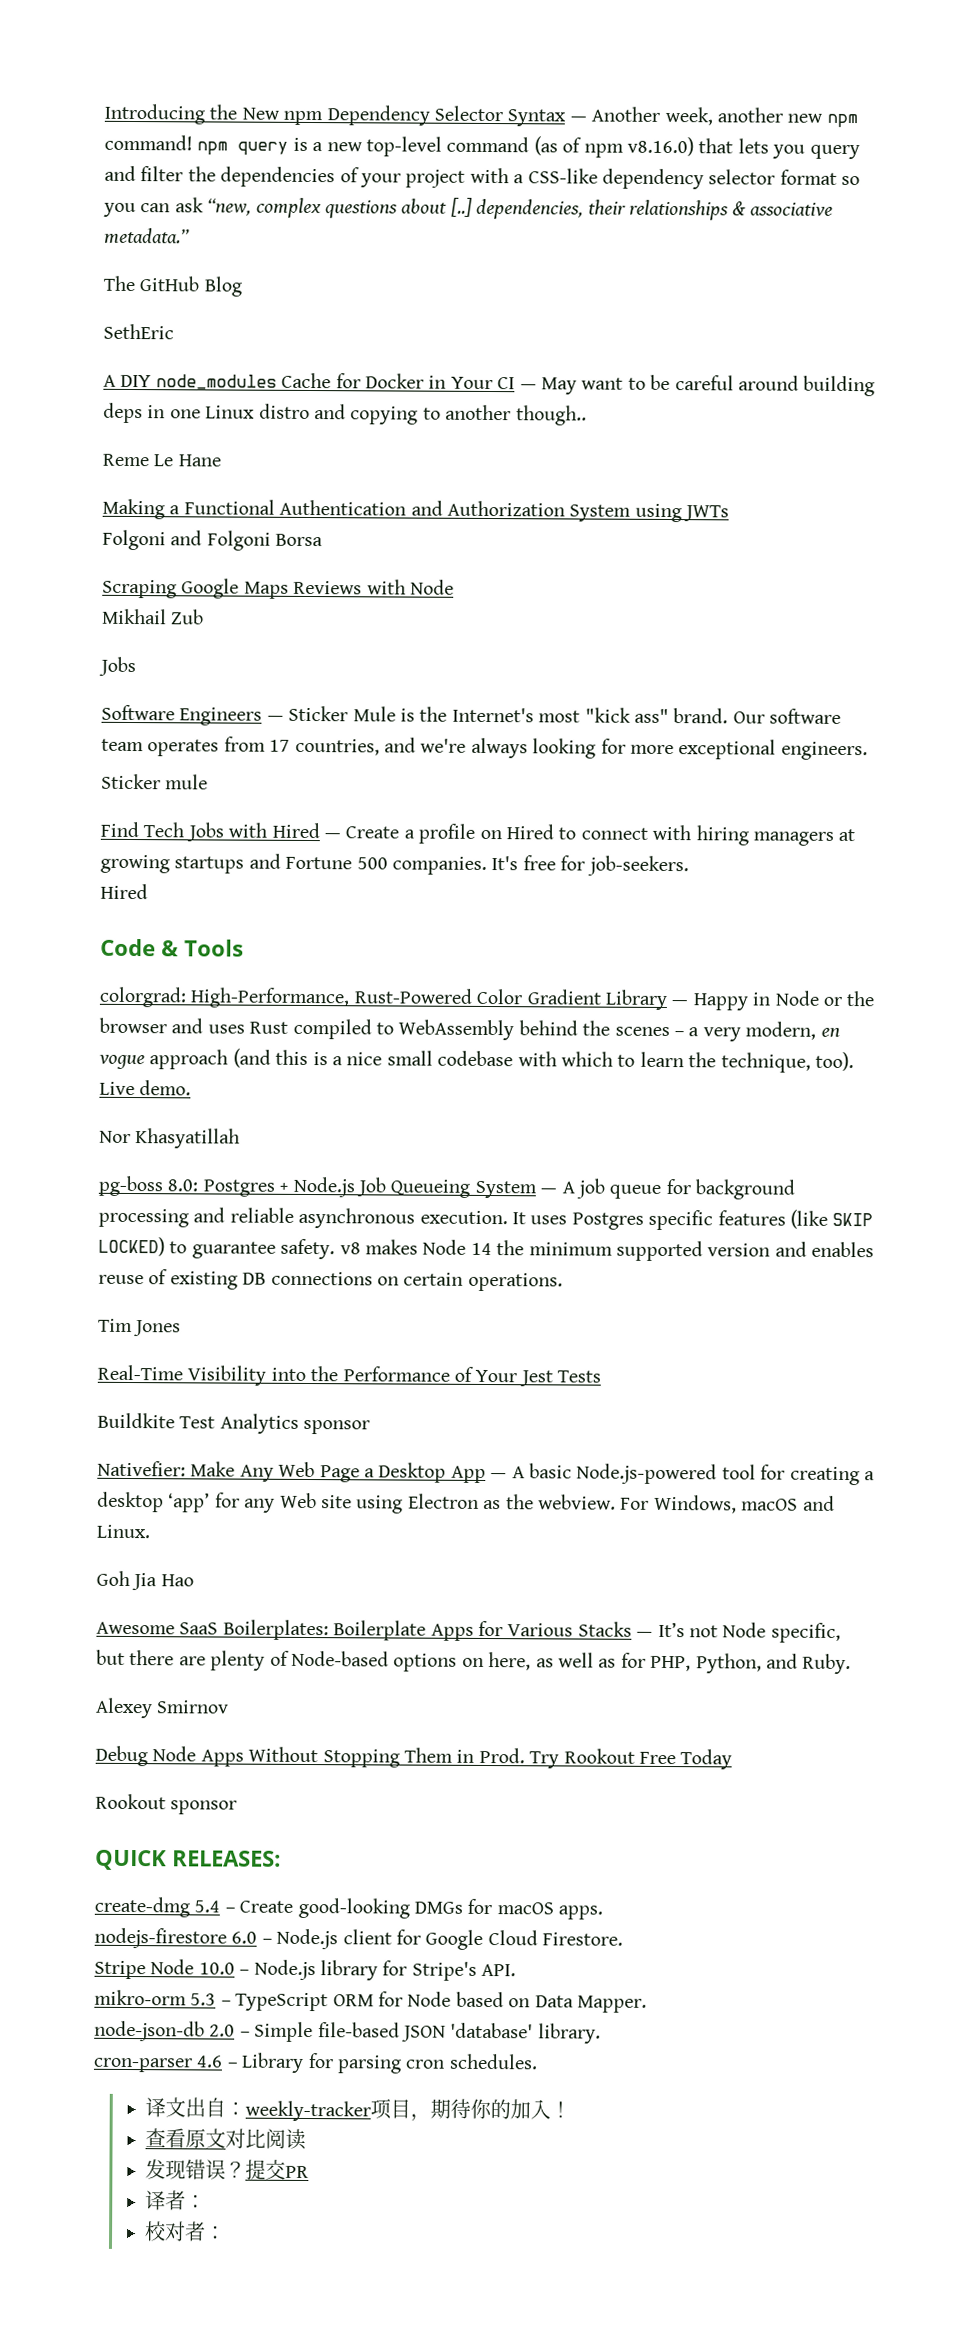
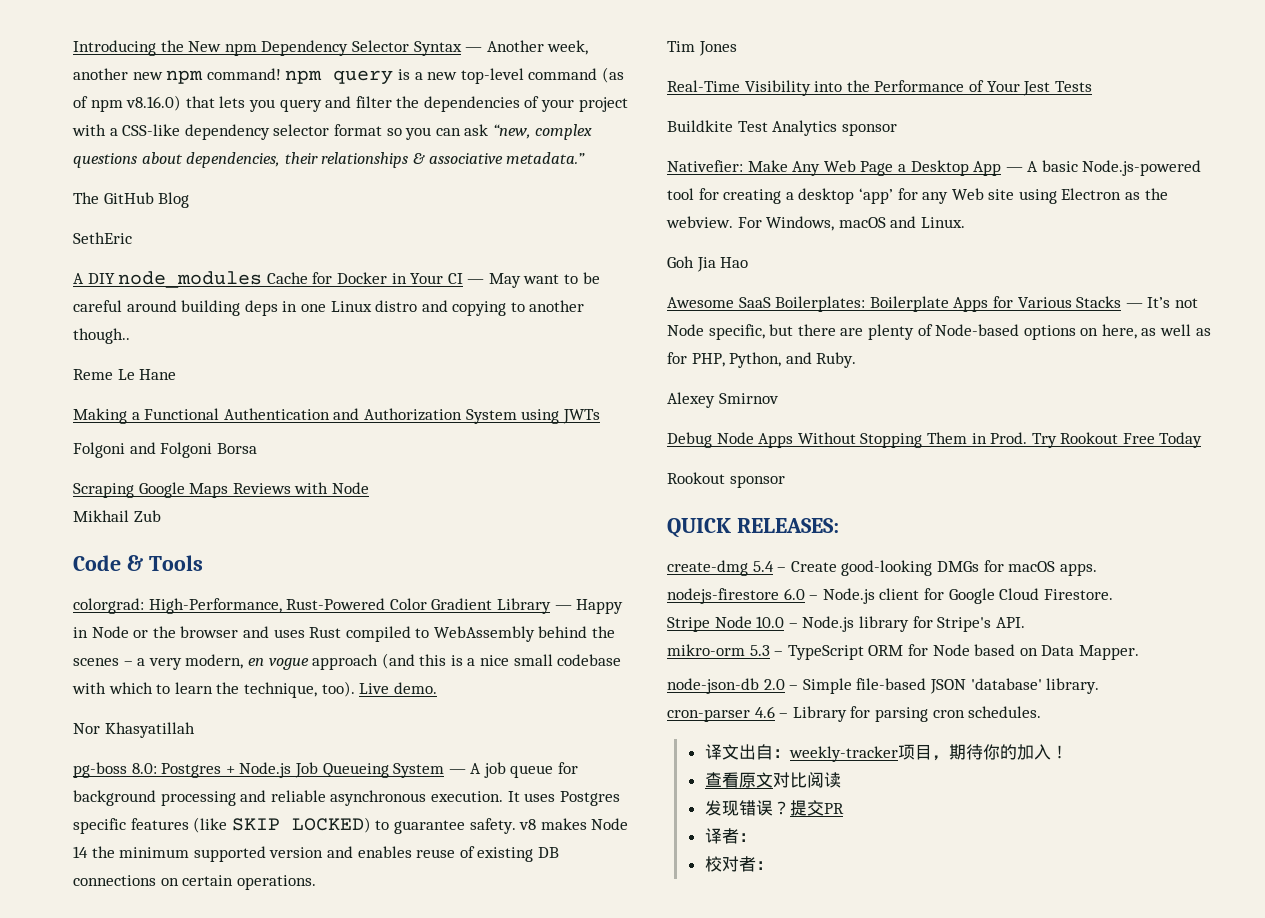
[450,197,473,217] [..] -> (183, 158) none
[98,656,136,677] [101,704,842,726] [101,736,868,761] [101,773,209,790] [100,821,856,846] [100,853,689,877] [100,883,148,900] // Jobs // Software Engineers — Sticker Mule is the Internet's most "kick ass" brand. Our software team operates from 17 countries, and we're always looking for more exceptional engineers. // Sticker mule // Find Tech Jobs with Hired — Create a profile on Hired to connect with hiring managers at growing startups and Fortune 500 companies. It's free for job-seekers. // Hired -> (161, 516) none

